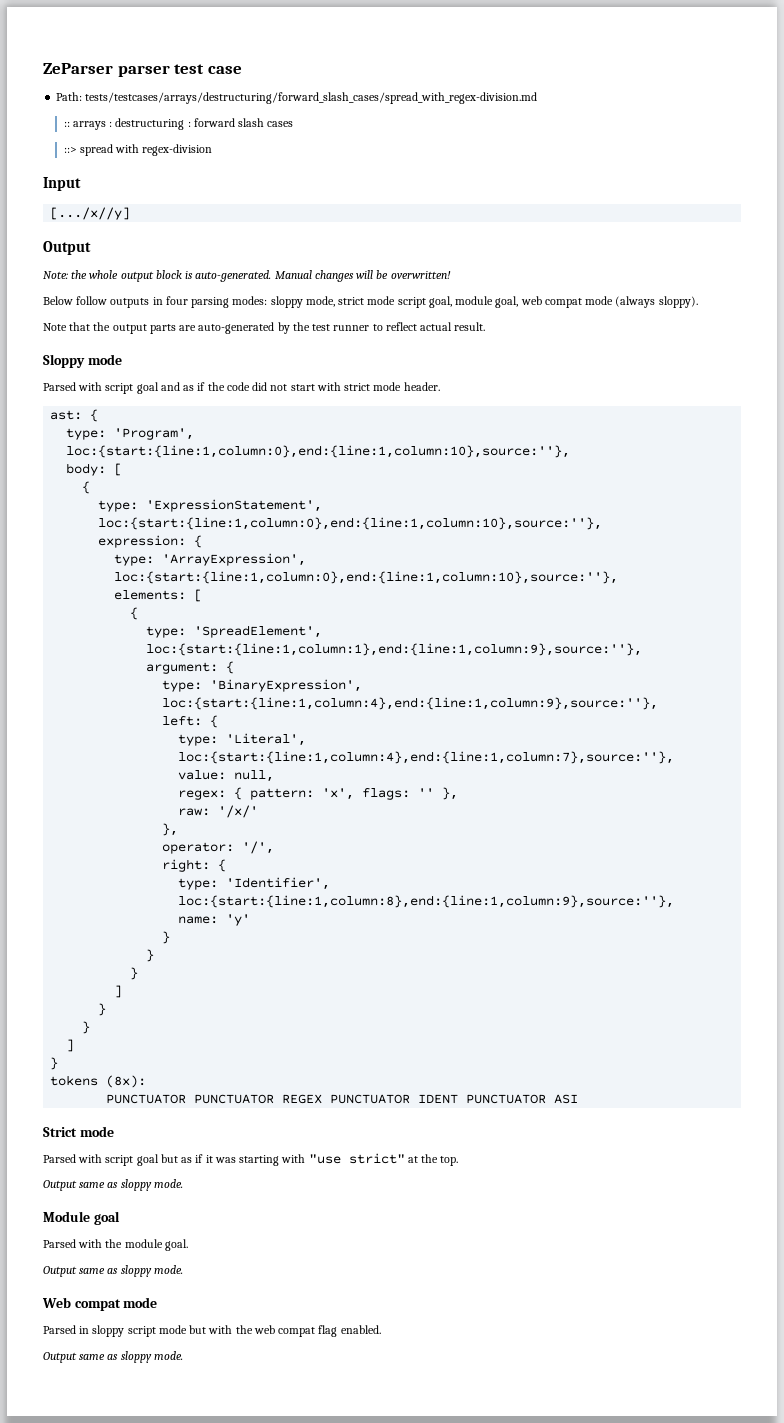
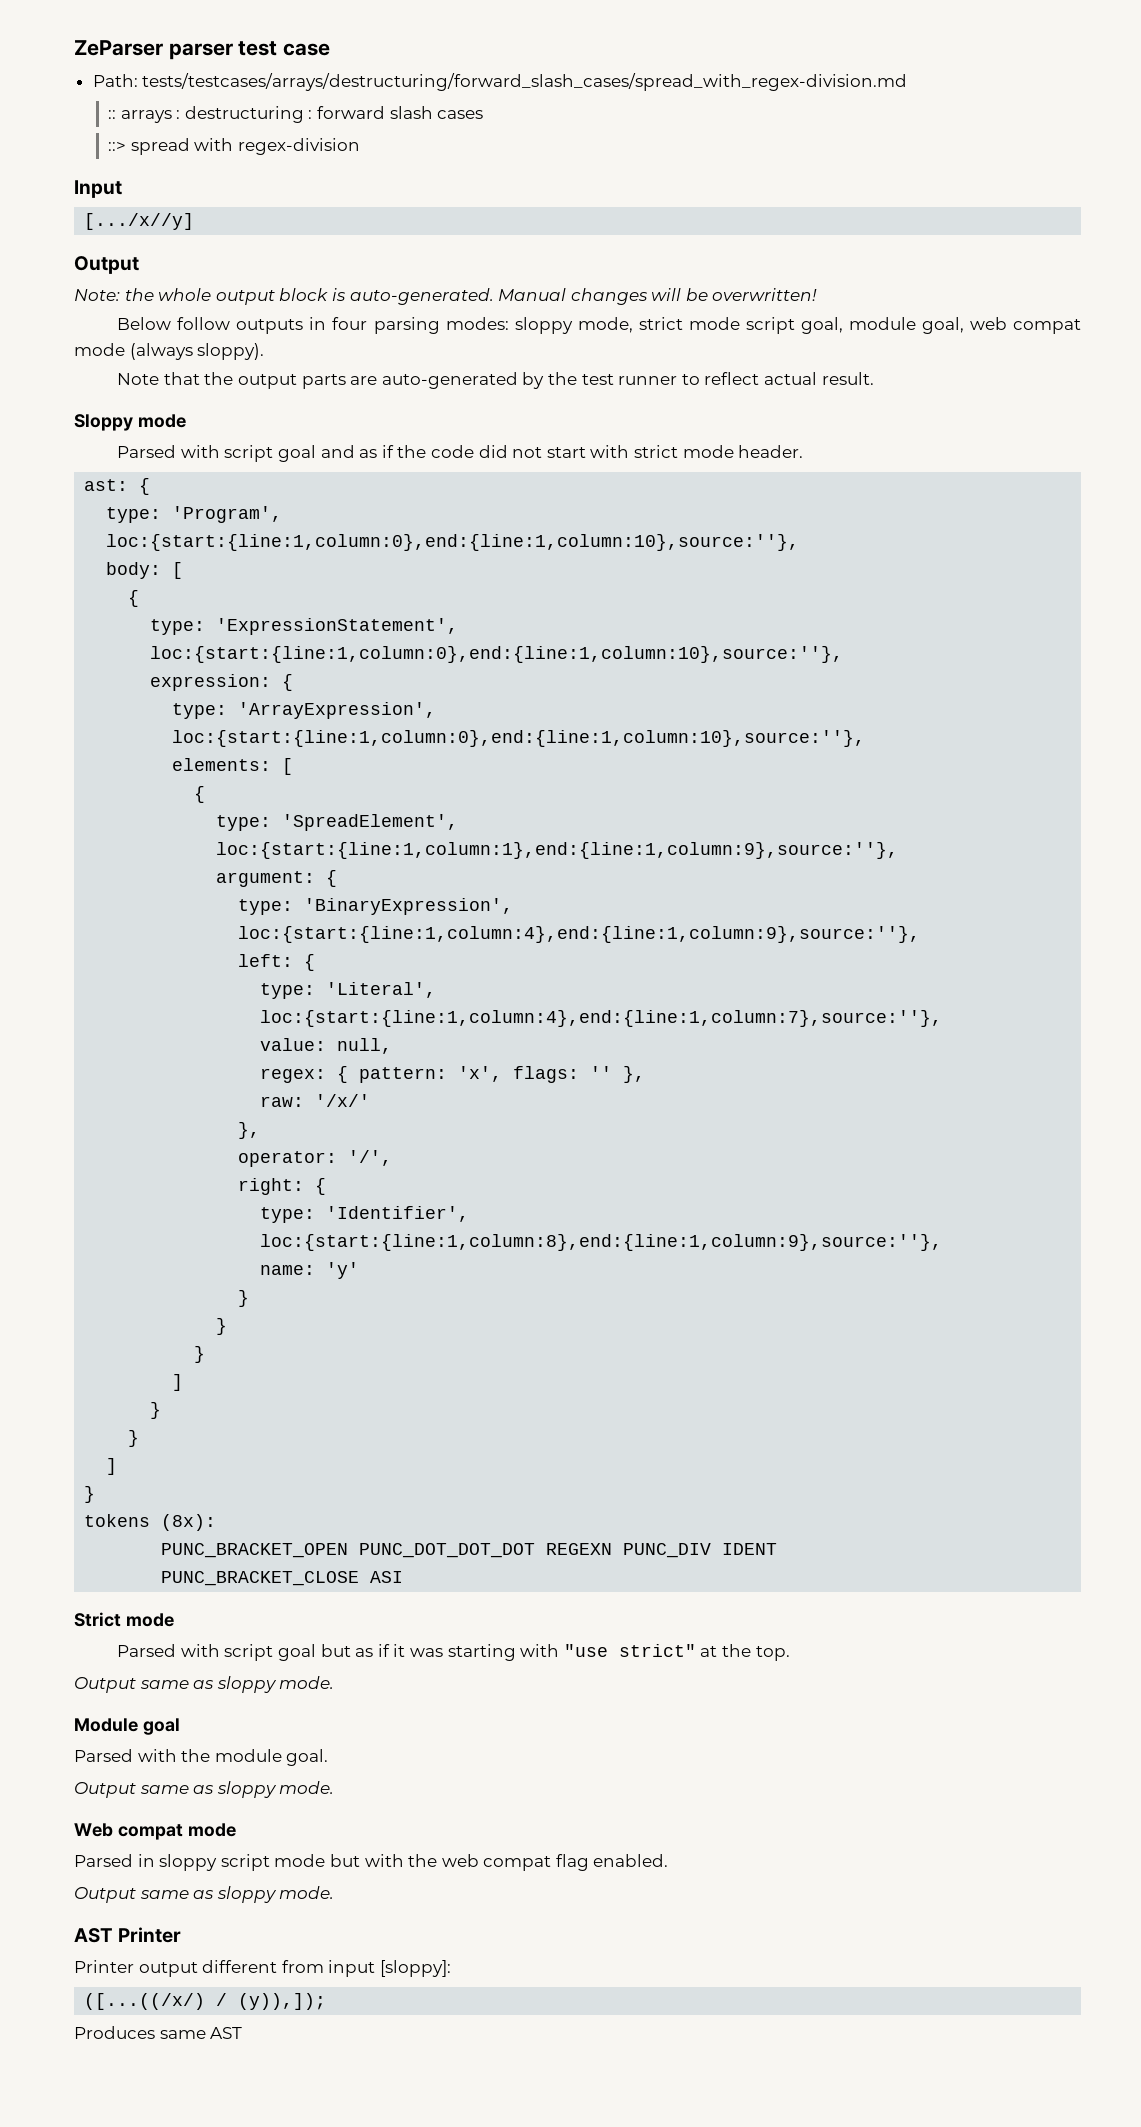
[106,1094,411,1104] PUNCTUATOR PUNCTUATOR REGEX PUNCTUATOR -> [161,1543,712,1558] PUNC_BRACKET_OPEN PUNC_DOT_DOT_DOT REGEXN PUNC_DIV
[466,1094,547,1104] PUNCTUATOR -> [161,1571,360,1586] // PUNC_BRACKET_CLOSE
(183, 1355) none -> [74,1927,182,1943] [74,1960,451,1977] [84,1993,327,2010] [74,2026,243,2039] // AST Printer // Printer output different from input [sloppy]: // ([...((/x/) / (y)),]); // Produces same AST

